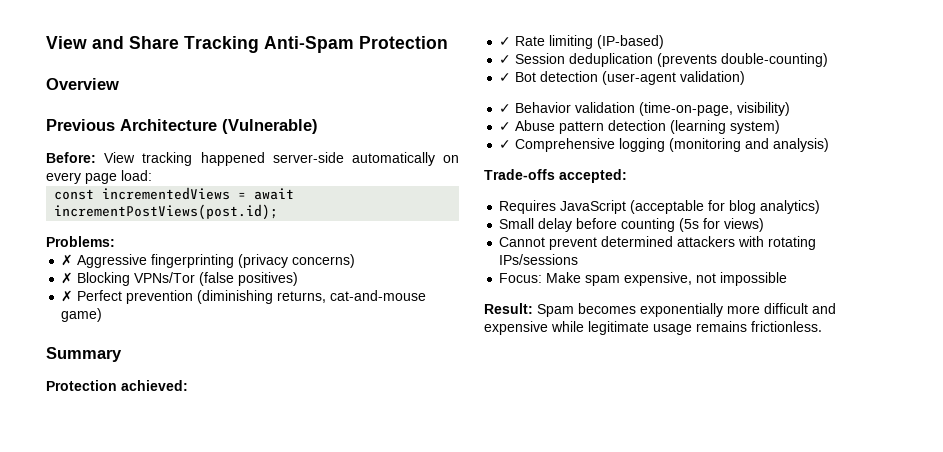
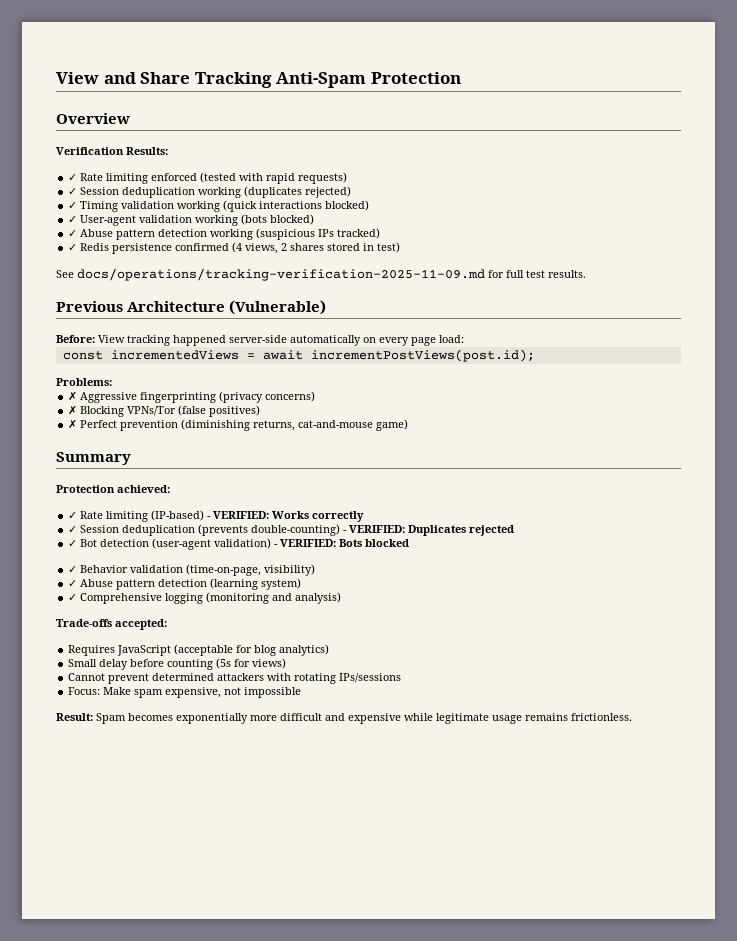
(119, 84) none -> [56,147,168,155] [68,172,348,184] [68,186,352,198] [68,200,370,212] [68,214,315,226] [68,228,381,240] [68,242,401,254] [56,268,586,281] // Verification Results: // ✓ Rate limiting enforced (tested with rapid requests) // ✓ Session deduplication working (duplicates rejected) // ✓ Timing validation working (quick interactions blocked) // ✓ User-agent validation working (bots blocked) // ✓ Abuse pattern detection working (suspicious IPs tracked) // ✓ Redis persistence confirmed (4 views, 2 shares stored in test) // See docs/operations/tracking-verification-2025-11-09.md for full test results.
(665, 42) none -> [207,511,365,522] - VERIFIED: Works correctly
(829, 60) none -> [343,525,515,536] - VERIFIED: Duplicates rejected
(746, 78) none -> [274,539,410,547] - VERIFIED: Bots blocked

